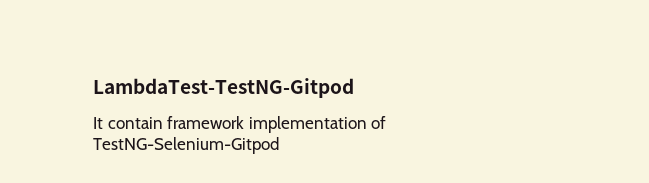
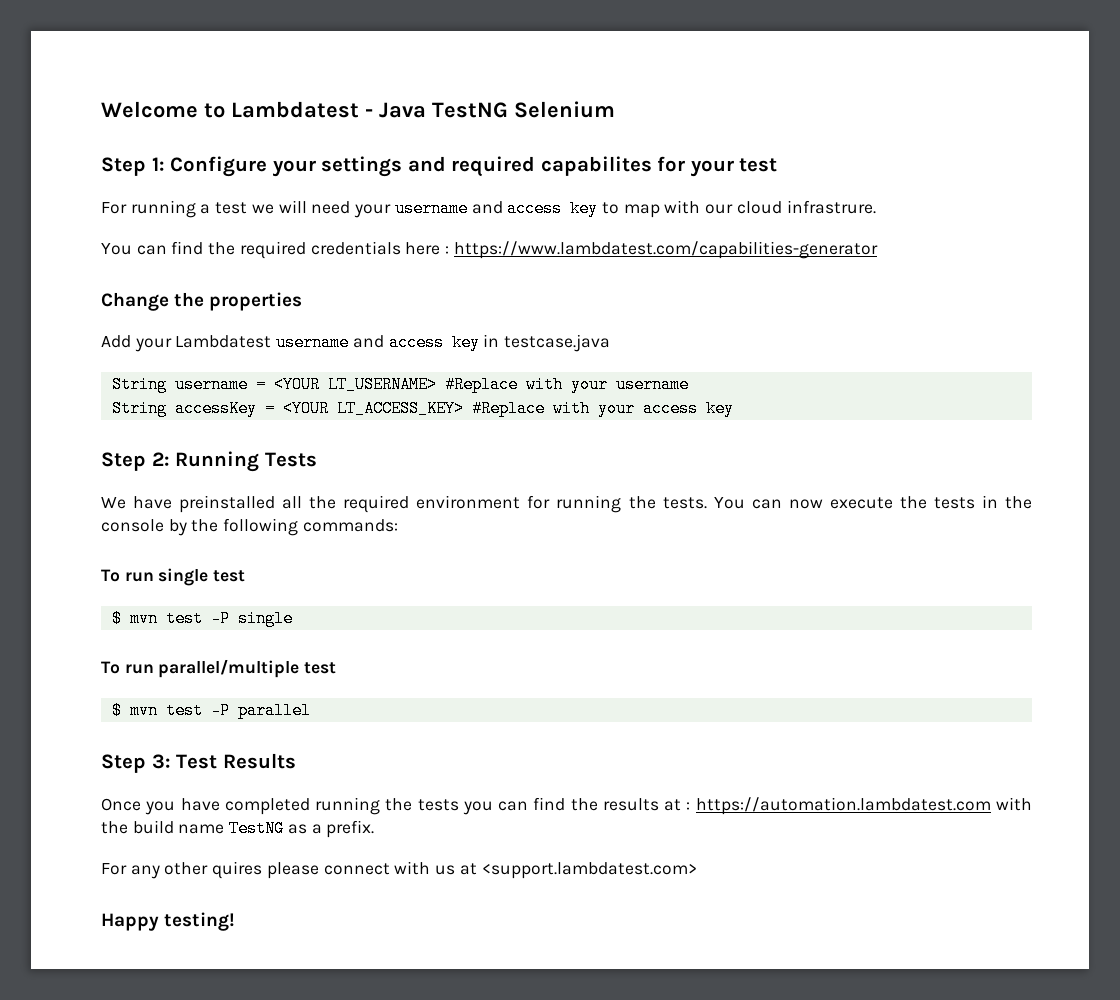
[93,78,354,98] [93,116,387,133] [93,137,279,154] LambdaTest-TestNG-Gitpod // It contain framework implementation of TestNG-Selenium-Gitpod -> [101,101,615,118] [101,156,778,177] [101,200,876,218] [101,241,878,259] [101,292,303,311] [101,334,611,352] [111,376,689,393] [111,400,734,417] [101,451,317,472] [101,495,1032,513] [101,518,398,536] [101,568,246,586] [111,610,293,627] [101,659,337,678] [111,702,311,719] [101,753,296,773] [101,797,1032,815] [101,820,375,838] [101,861,697,879] [101,912,236,931] Welcome to Lambdatest - Java TestNG Selenium // Step 1: Configure your settings and required capabilites for your test // For running a test we will need your username and access key to map with our cloud infrastrure. // You can find the required credentials here : https://www.lambdatest.com/capabilities-generator // Change the properties // Add your Lambdatest username and access key in testcase.java // String username = <YOUR LT_USERNAME> #Replace with your username // String accessKey = <YOUR LT_ACCESS_KEY> #Replace with your access key // Step 2: Running Tests // We have preinstalled all the required environment for running the tests. You can now execute the tests in the console by the following commands: // To run single test // $ mvn test -P single // To run parallel/multiple test // $ mvn test -P parallel // Step 3: Test Results // Once you have completed running the tests you can find the results at : https://automation.lambdatest.com with the build name TestNG as a prefix. // For any other quires please connect with us at <support.lambdatest.com> // Happy testing!

